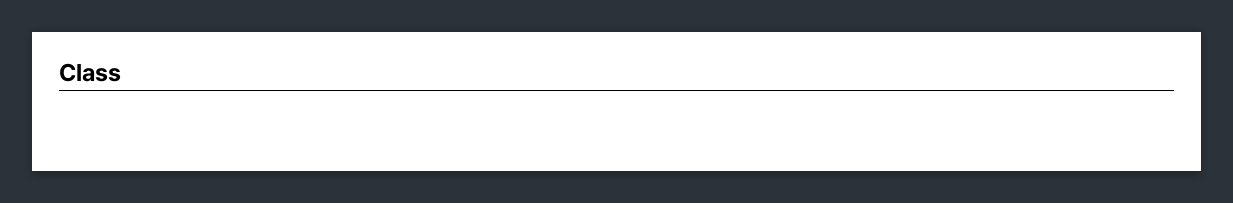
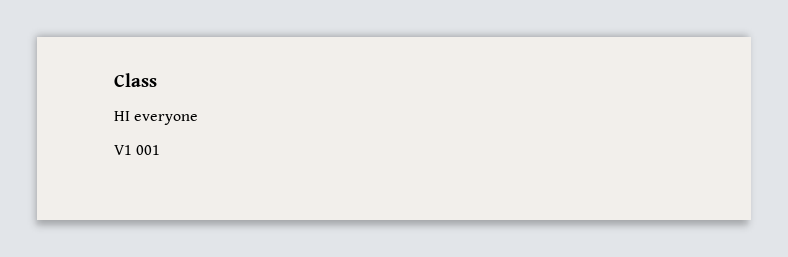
(121, 72) none -> [114,111,199,125] [114,145,161,155] // HI everyone // V1 001

